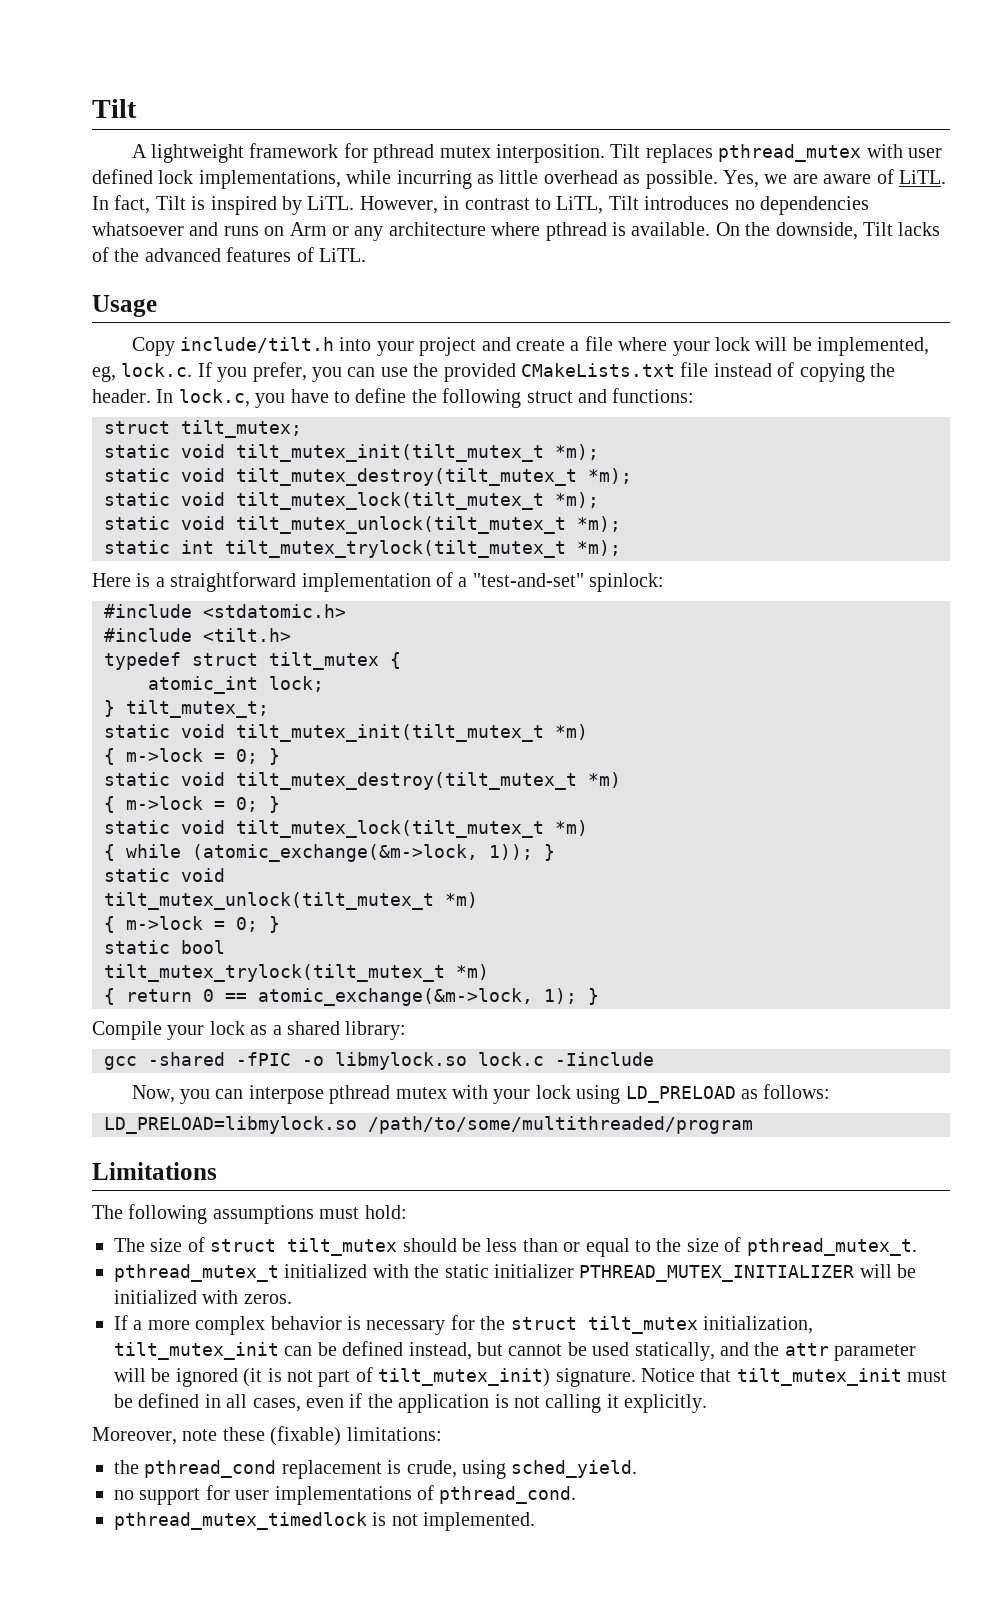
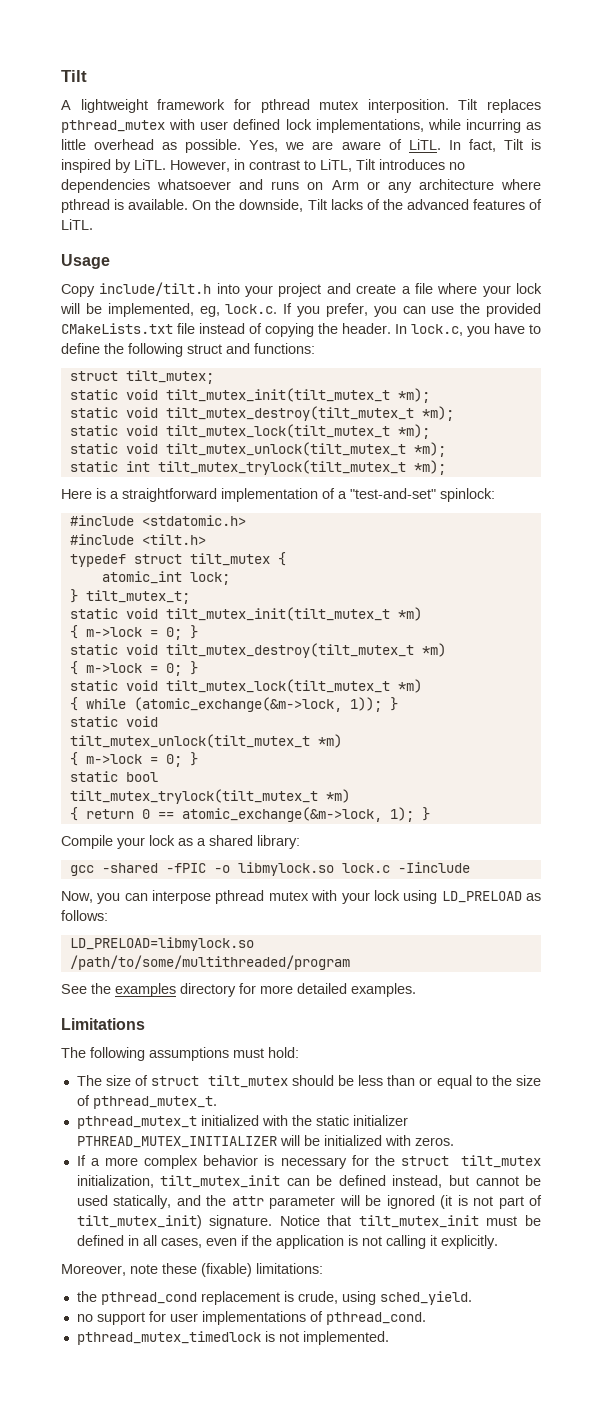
(753, 1125) none -> [61,983,416,997] // See the examples directory for more detailed examples.

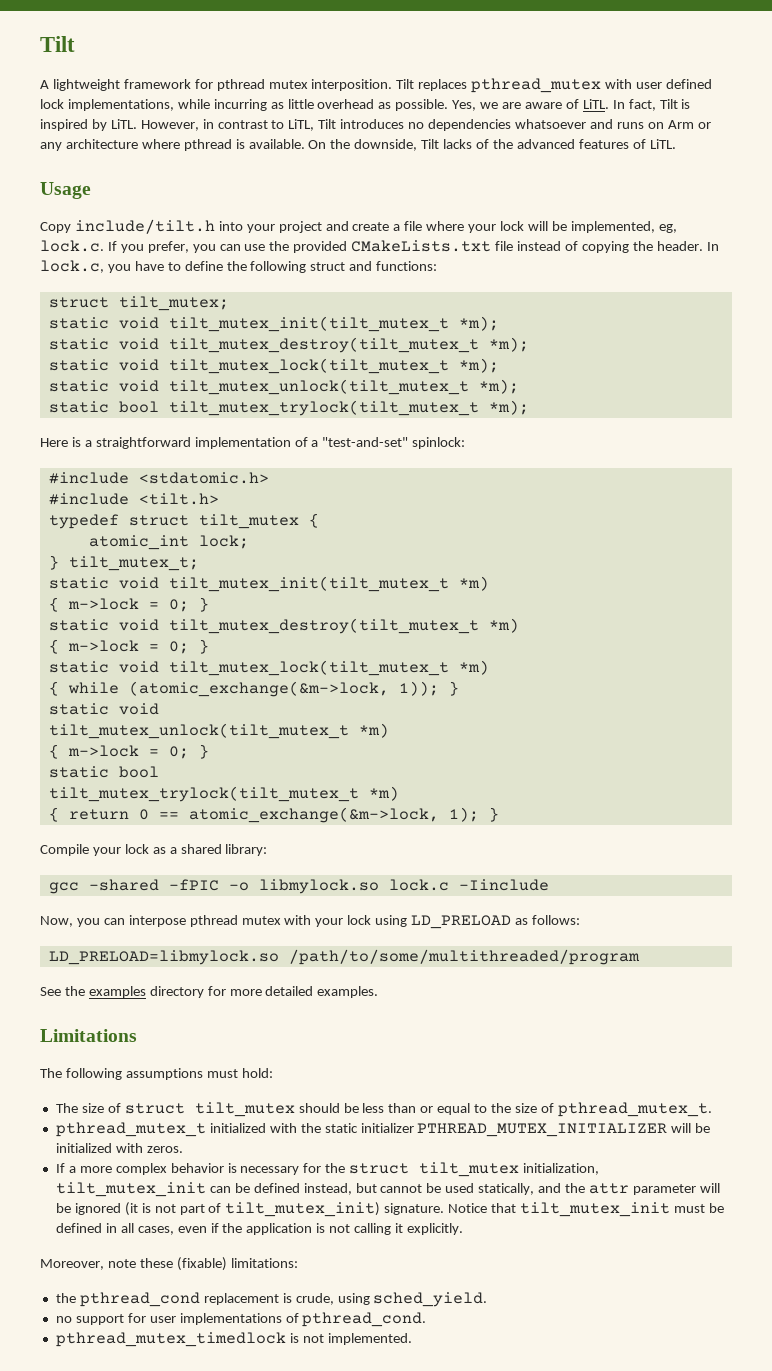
[125,461,150,472] int -> [118,401,159,413] bool

